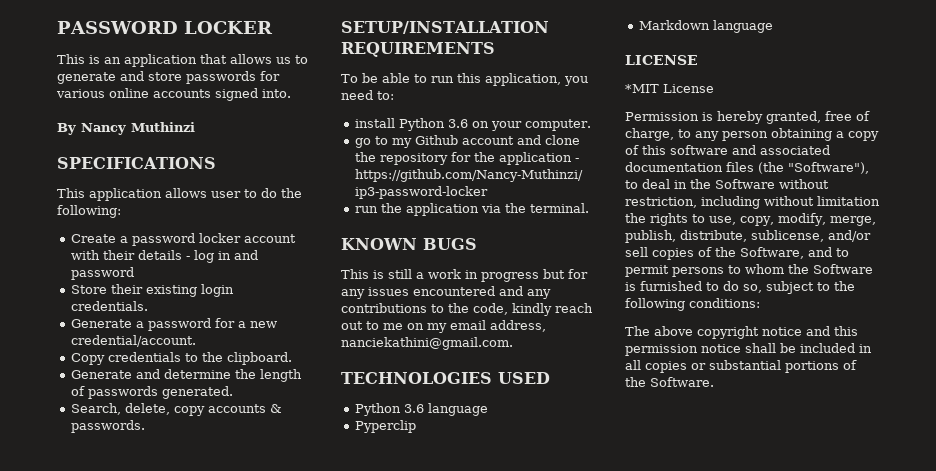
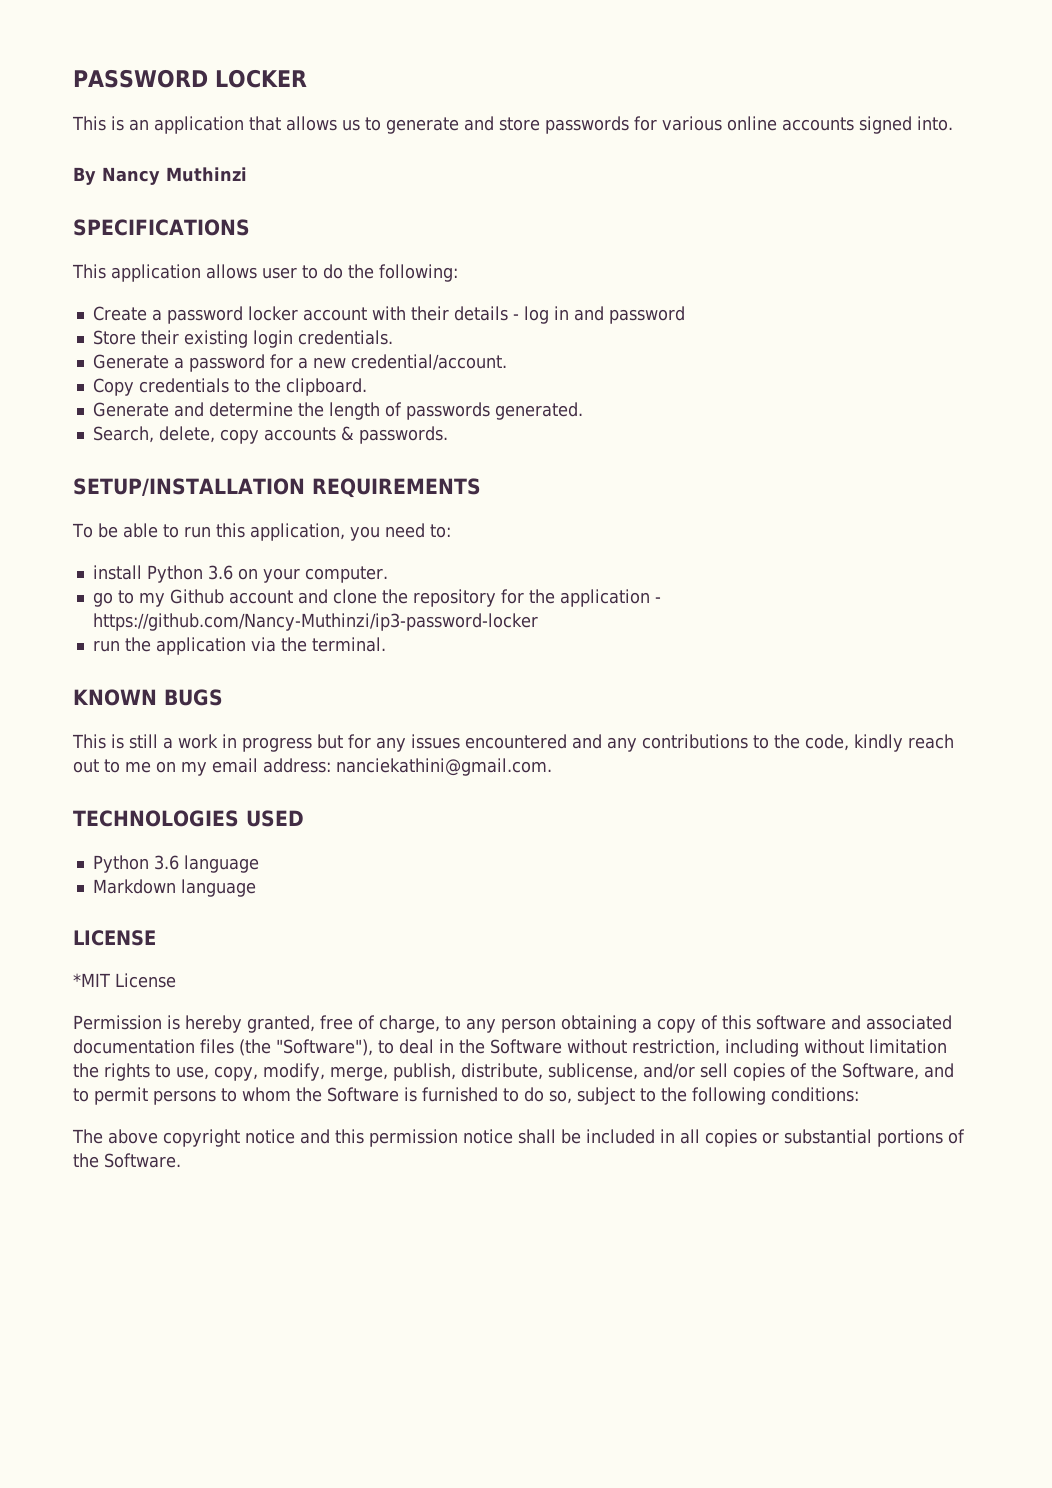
[490,320,546,332] address, -> [263,758,331,773] address:
[354,420,416,433] // Pyperclip -> (259, 864) none

